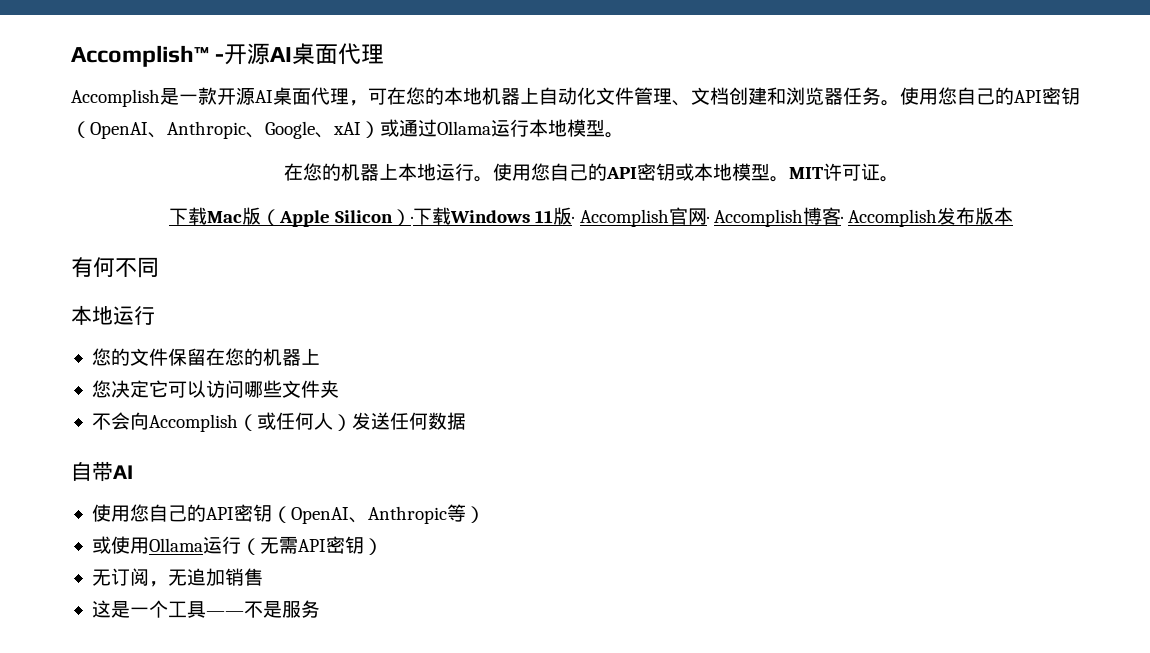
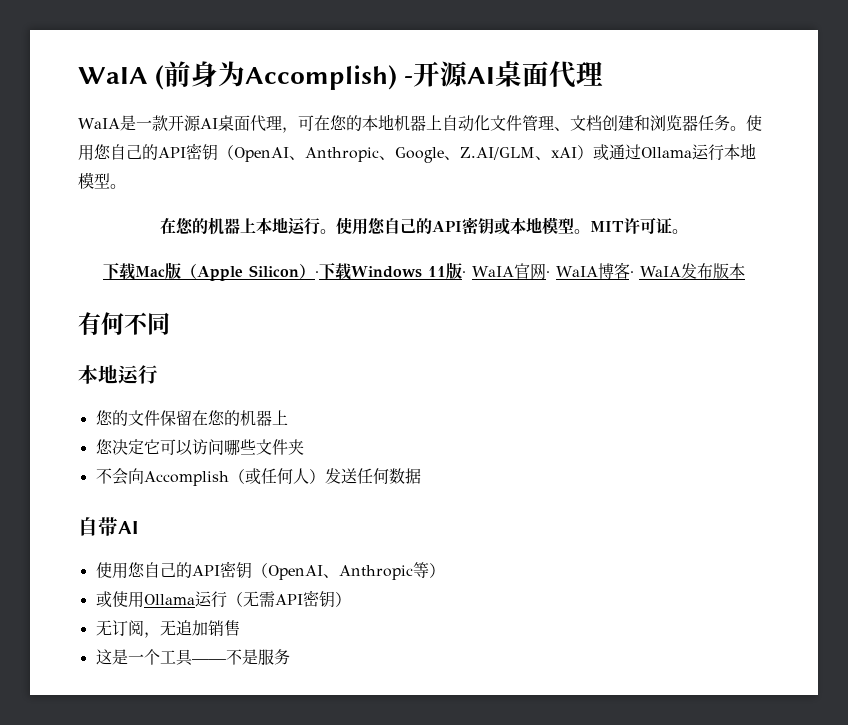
[71,45,209,67] Accomplish™ -> [78,61,398,90] WaIA (前身为Accomplish)
[71,89,160,107] Accomplish -> [78,118,120,129] WaIA
(334, 135) none -> [460,147,551,160] Z.AI/GLM、
[579,209,669,227] Accomplish -> [471,266,514,277] WaIA
[713,209,803,227] Accomplish -> [555,266,598,277] WaIA
[847,209,937,227] Accomplish -> [639,266,682,277] WaIA

